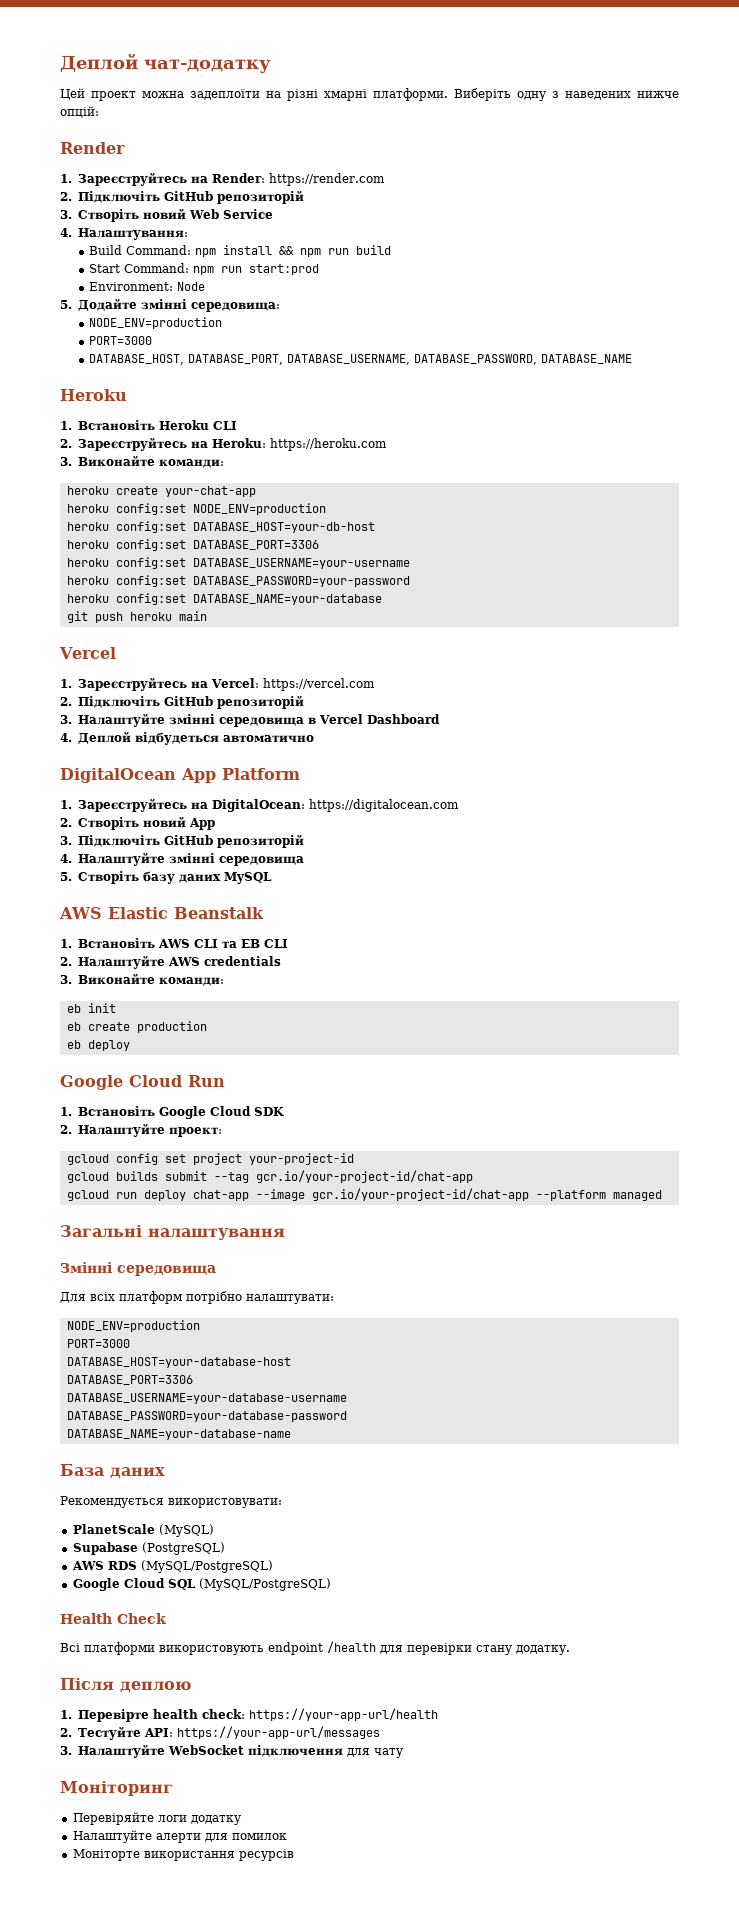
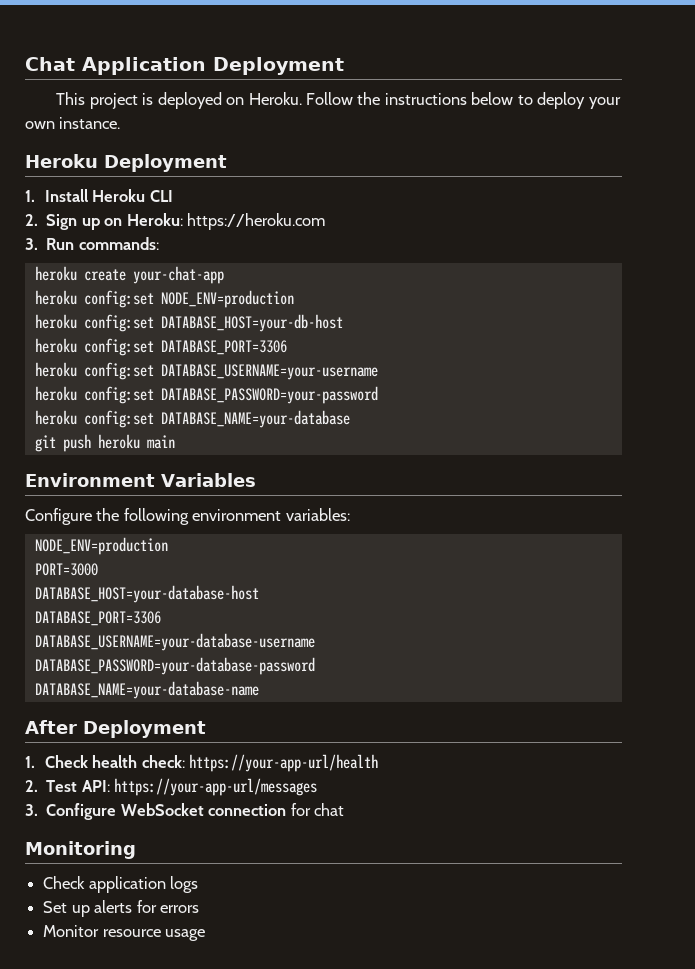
[60,53,271,73] [60,88,679,101] [60,106,99,118] [60,142,125,154] [60,172,385,186] [60,190,304,204] [60,208,273,222] [60,228,188,240] [89,245,392,257] [89,263,320,275] [89,282,206,291] [60,298,280,312] [89,317,223,329] [89,336,153,345] [89,354,633,365] [60,389,127,401] [60,420,155,430] Деплой чат-додатку // Цей проект можна задеплоїти на різні хмарні платформи. Виберіть одну з наведених нижче опцій: // Render // 1. Зареєструйтесь на Render: https://render.com // 2. Підключіть GitHub репозиторій // 3. Створіть новий Web Service // 4. Налаштування: // Build Command: npm install && npm run build // Start Command: npm run start:prod // Environment: Node // 5. Додайте змінні середовища: // NODE_ENV=production // PORT=3000 // DATABASE_HOST, DATABASE_PORT, DATABASE_USERNAME, DATABASE_PASSWORD, DATABASE_NAME // Heroku // 1. Встановіть -> [25,57,344,75] [56,92,621,109] [25,117,121,129] [25,154,227,172] [25,189,89,202] Chat Application Deployment // This project is deployed on Heroku. Follow the instructions below to deploy your own instance. // Heroku Deployment // 1. Install
[77,437,208,451] Зареєструйтесь на -> [46,214,123,230] Sign up on
[77,455,224,468] Виконайте команди: -> [46,237,159,250] Run commands:
[59,647,116,659] [60,677,375,691] [60,695,304,709] [60,713,440,727] [60,731,314,745] [60,768,300,783] [60,798,459,812] [60,816,215,830] [60,834,304,848] [60,852,304,866] [60,871,272,884] [59,907,264,919] [60,938,288,948] [60,955,281,969] [60,973,224,986] [66,1003,116,1013] [66,1021,207,1033] [66,1040,130,1051] [60,1075,225,1090] [60,1106,284,1119] [60,1123,222,1137] [66,1153,354,1165] [66,1170,473,1183] [66,1188,662,1201] [60,1225,285,1240] [60,1262,216,1276] [60,1291,334,1304] Vercel // 1. Зареєструйтесь на Vercel: https://vercel.com // 2. Підключіть GitHub репозиторій // 3. Налаштуйте змінні середовища в Vercel Dashboard // 4. Деплой відбудеться автоматично // DigitalOcean App Platform // 1. Зареєструйтесь на DigitalOcean: https://digitalocean.com // 2. Створіть новий App // 3. Підключіть GitHub репозиторій // 4. Налаштуйте змінні середовища // 5. Створіть базу даних MySQL // AWS Elastic Beanstalk // 1. Встановіть AWS CLI та EB CLI // 2. Налаштуйте AWS credentials // 3. Виконайте команди: // eb init // eb create production // eb deploy // Google Cloud Run // 1. Встановіть Google Cloud SDK // 2. Налаштуйте проект: // gcloud config set project your-project-id // gcloud builds submit --tag gcr.io/your-project-id/chat-app // gcloud run deploy chat-app --image gcr.io/your-project-id/chat-app --platform managed // Загальні налаштування // Змінні середовища // Для всіх платформ потрібно налаштувати: -> [25,473,256,487] [25,508,350,525] Environment Variables // Configure the following environment variables:
[60,1464,165,1479] [60,1496,282,1508] [72,1524,214,1537] [72,1542,225,1555] [71,1560,273,1573] [72,1578,331,1591] [60,1613,166,1624] [60,1641,570,1655] [60,1678,191,1693] [60,1709,149,1722] База даних // Рекомендується використовувати: // PlanetScale (MySQL) // Supabase (PostgreSQL) // AWS RDS (MySQL/PostgreSQL) // Google Cloud SQL (MySQL/PostgreSQL) // Health Check // Всі платформи використовують endpoint /health для перевірки стану додатку. // Після деплою // 1. Перевірте -> [25,720,206,738] [25,755,89,768] After Deployment // 1. Check
[77,1726,141,1740] Тестуйте -> [46,780,78,792] Test
[77,1744,403,1758] [60,1781,173,1796] [72,1812,241,1825] [72,1830,287,1843] [72,1849,294,1861] Налаштуйте WebSocket підключення для чату // Моніторинг // Перевіряйте логи додатку // Налаштуйте алерти для помилок // Моніторте використання ресурсів -> [46,803,345,820] [25,841,136,859] [43,876,199,893] [43,900,199,917] [43,925,206,941] Configure WebSocket connection for chat // Monitoring // Check application logs // Set up alerts for errors // Monitor resource usage

